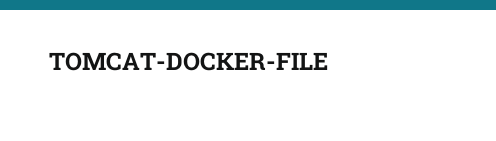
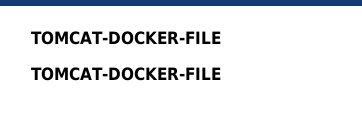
[49,52,328,71] TOMCAT-DOCKER-FILE -> [31,31,221,45] [31,67,221,81] TOMCAT-DOCKER-FILE // TOMCAT-DOCKER-FILE

